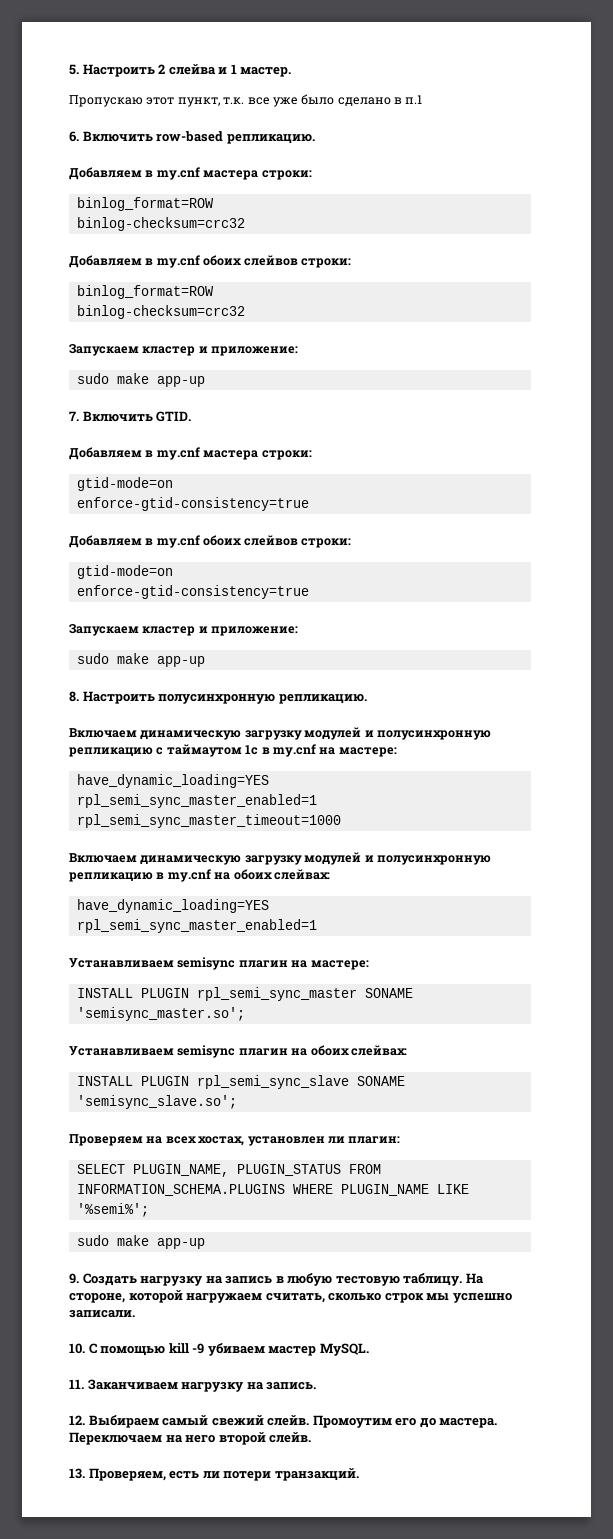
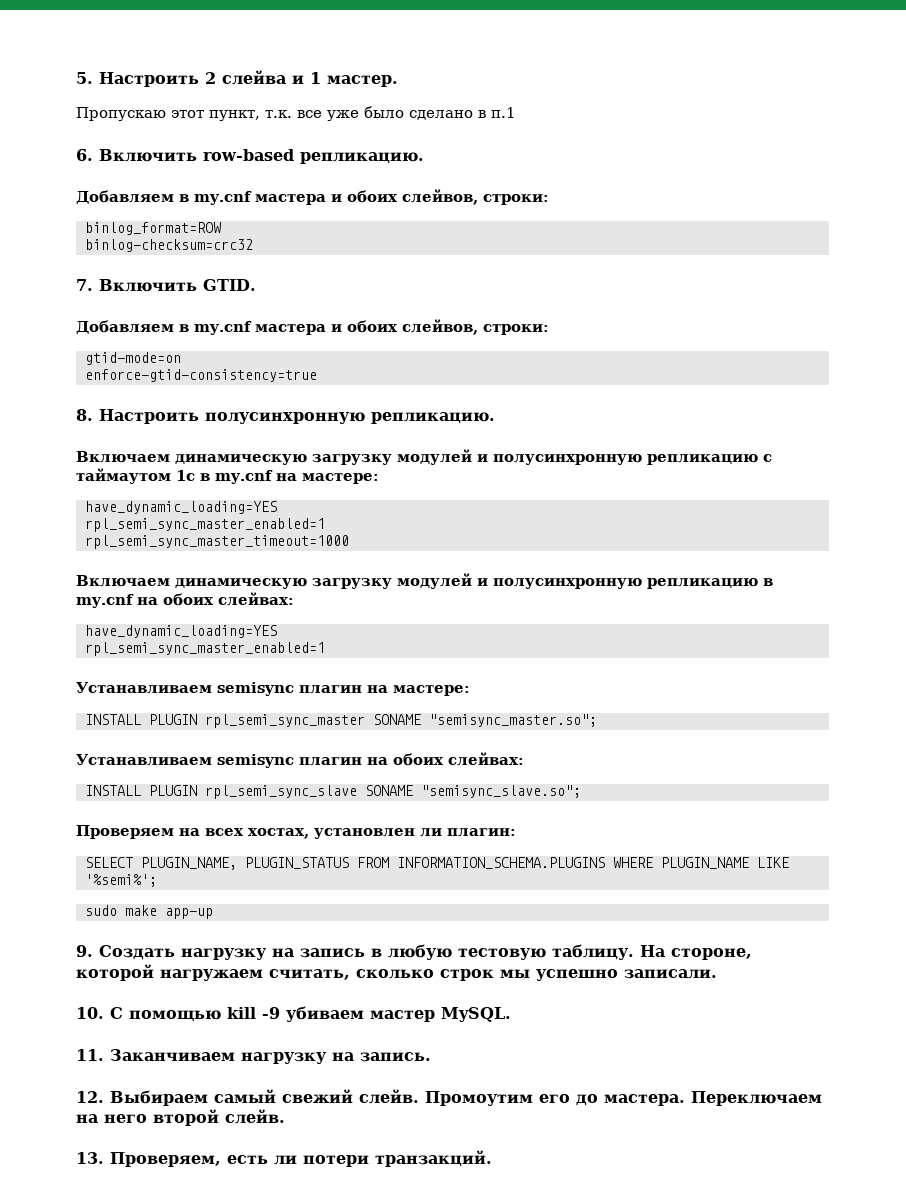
[261,170,312,180] [76,197,214,211] [76,217,245,231] [69,255,351,268] [76,285,214,299] [76,305,245,319] [69,344,299,356] [76,373,205,387] строки: // binlog_format=ROW // binlog-checksum=crc32 // Добавляем в my.cnf обоих слейвов строки: // binlog_format=ROW // binlog-checksum=crc32 // Запускаем кластер и приложение: // sudo make app-up -> [330,189,549,205] [84,222,221,235] [84,239,253,252] и обоих слейвов, строки: // binlog_format=ROW // binlog-checksum=crc32
[261,450,312,460] [76,477,173,491] [76,497,309,511] [69,535,351,548] [76,565,173,579] [76,585,309,599] [69,624,299,636] [76,653,205,667] строки: // gtid-mode=on // enforce-gtid-consistency=true // Добавляем в my.cnf обоих слейвов строки: // gtid-mode=on // enforce-gtid-consistency=true // Запускаем кластер и приложение: // sudo make app-up -> [330,319,549,335] [84,352,181,365] [84,369,317,382] и обоих слейвов, строки: // gtid-mode=on // enforce-gtid-consistency=true
[76,1007,245,1021] 'semisync_master.so'; -> [428,714,597,727] "semisync_master.so";
[76,1095,237,1109] 'semisync_slave.so'; -> [420,785,581,798] "semisync_slave.so";

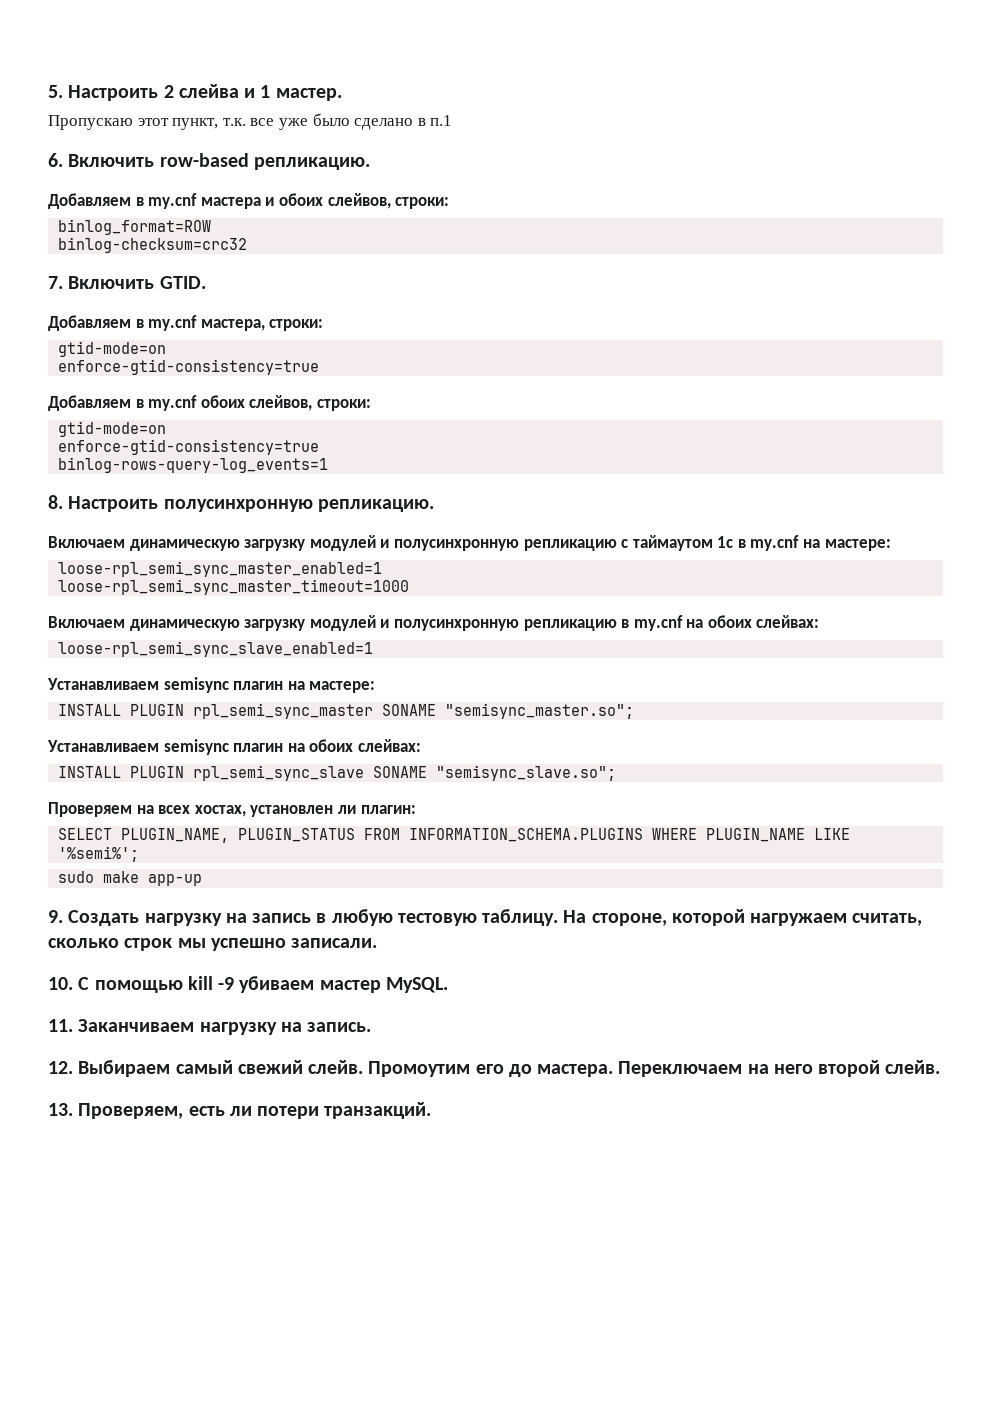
[254,324,342,335] мастера и -> [200,319,324,331] [58,341,167,357] [58,359,320,375] [48,395,198,411] мастера, строки: // gtid-mode=on // enforce-gtid-consistency=true // Добавляем в my.cnf
(317, 375) none -> [58,457,329,473] // binlog-rows-query-log_events=1
[84,501,277,514] [84,518,325,532] [84,535,349,549] have_dynamic_loading=YES // rpl_semi_sync_master_enabled=1 // rpl_semi_sync_master_timeout=1000 -> [58,561,383,577] [58,579,410,595] loose-rpl_semi_sync_master_enabled=1 // loose-rpl_semi_sync_master_timeout=1000
[84,625,277,638] [84,642,325,656] have_dynamic_loading=YES // rpl_semi_sync_master_enabled=1 -> [58,641,374,657] loose-rpl_semi_sync_slave_enabled=1

